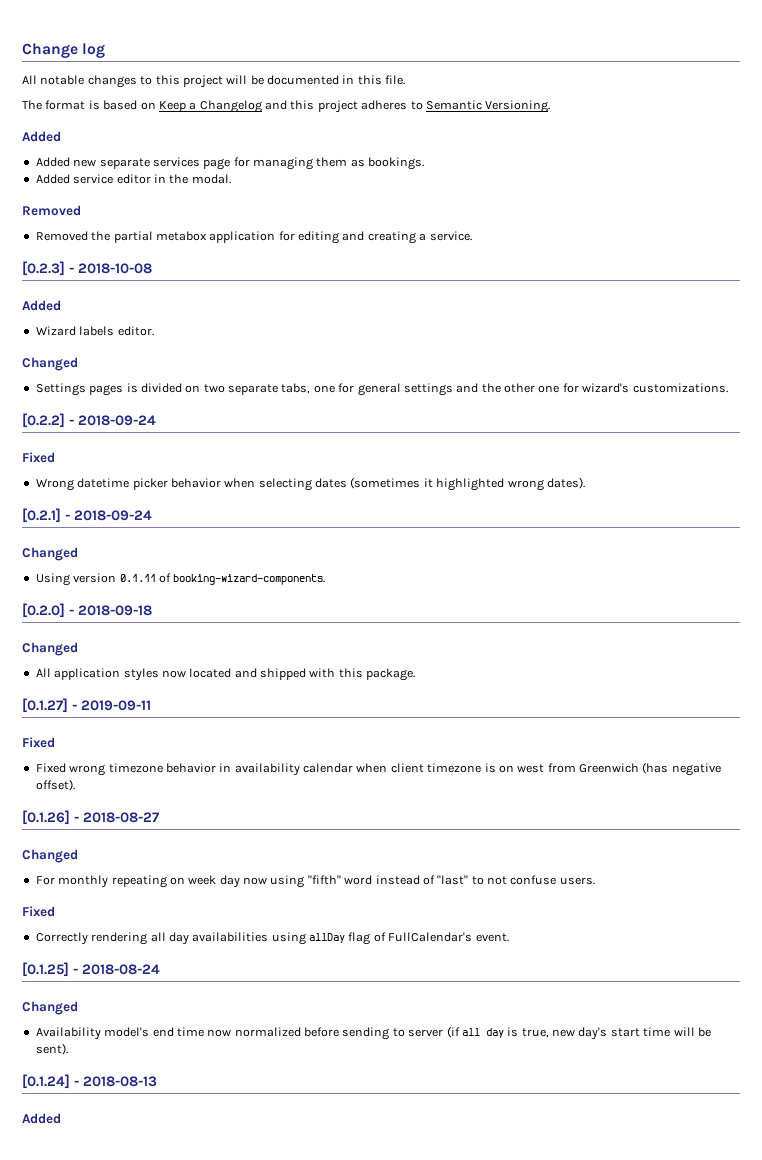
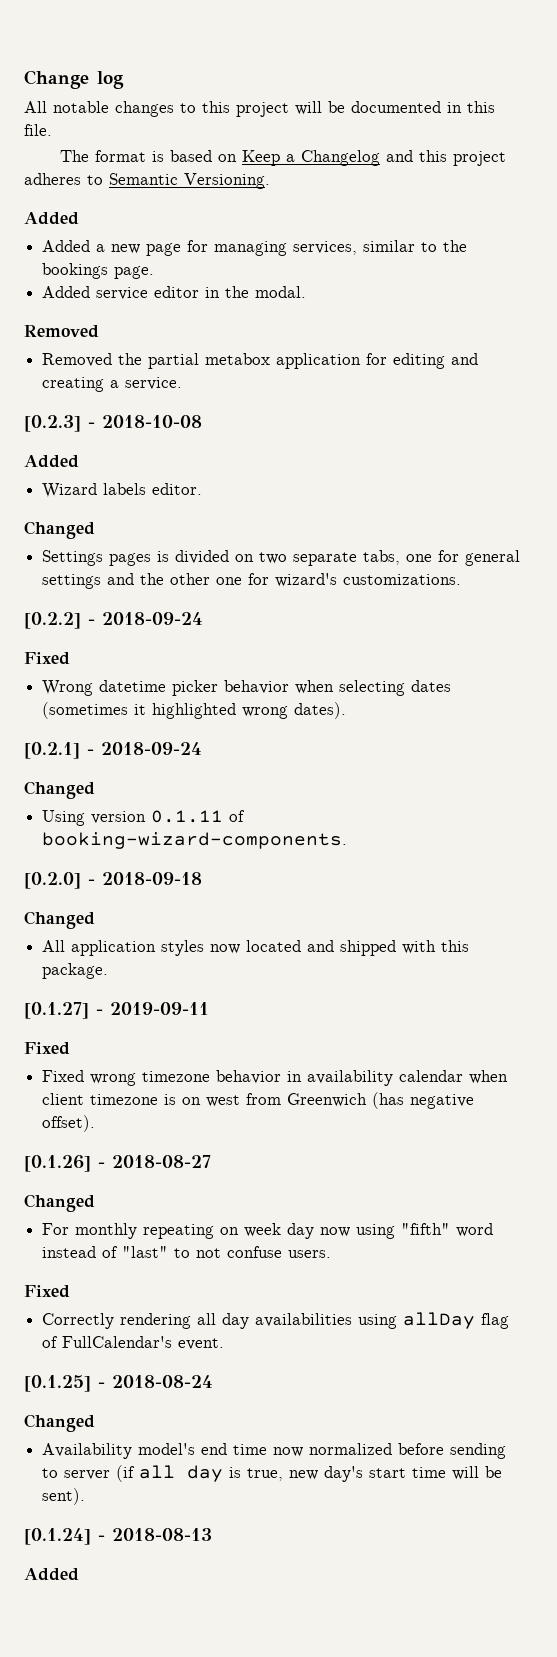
[73,157,425,170] new separate services page for managing them as bookings. -> [96,240,468,256] [42,263,155,279] a new page for managing services, similar to the bookings page.

